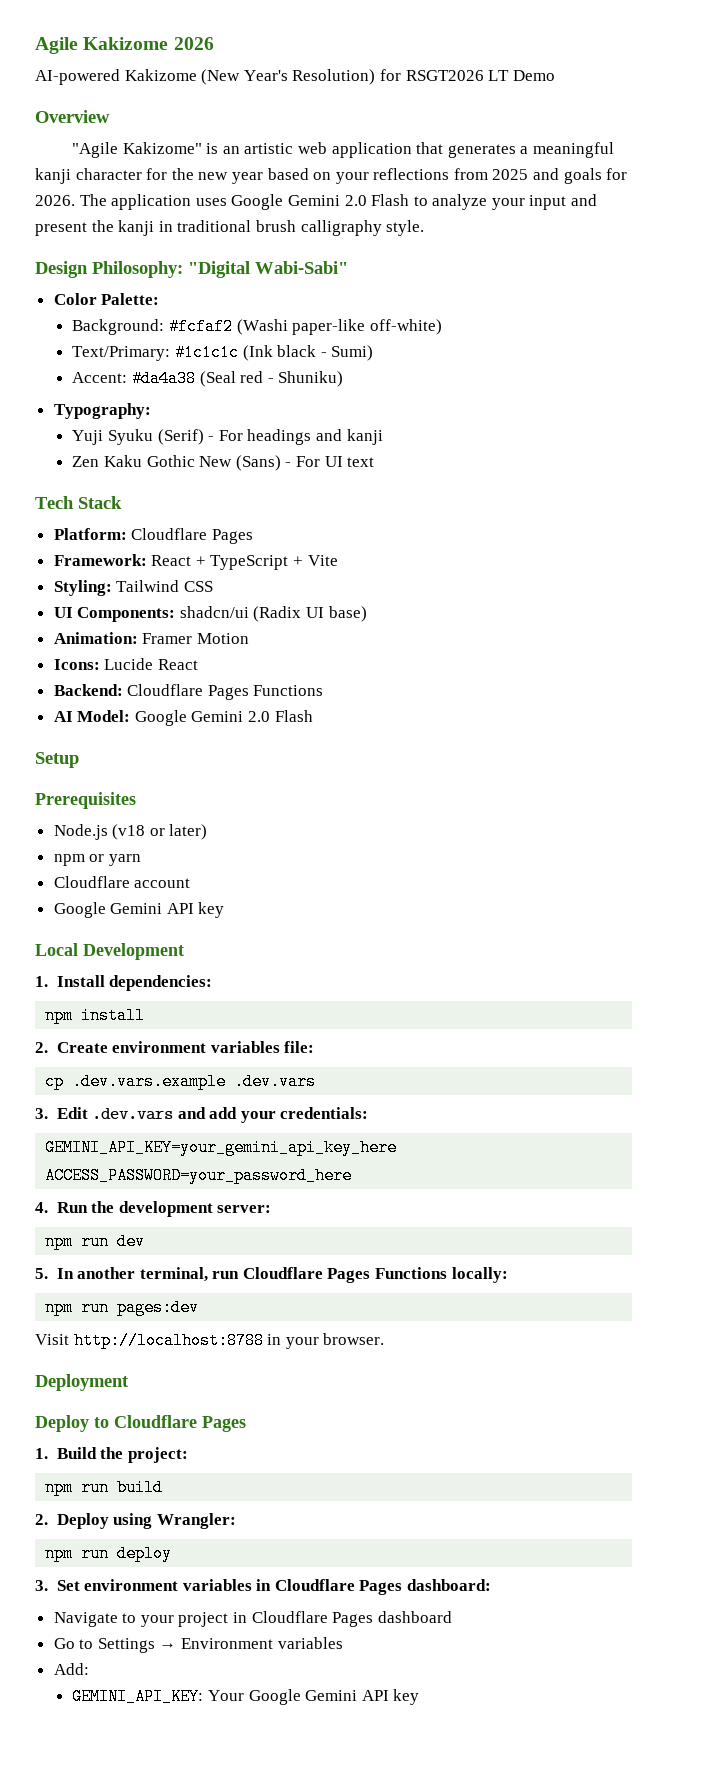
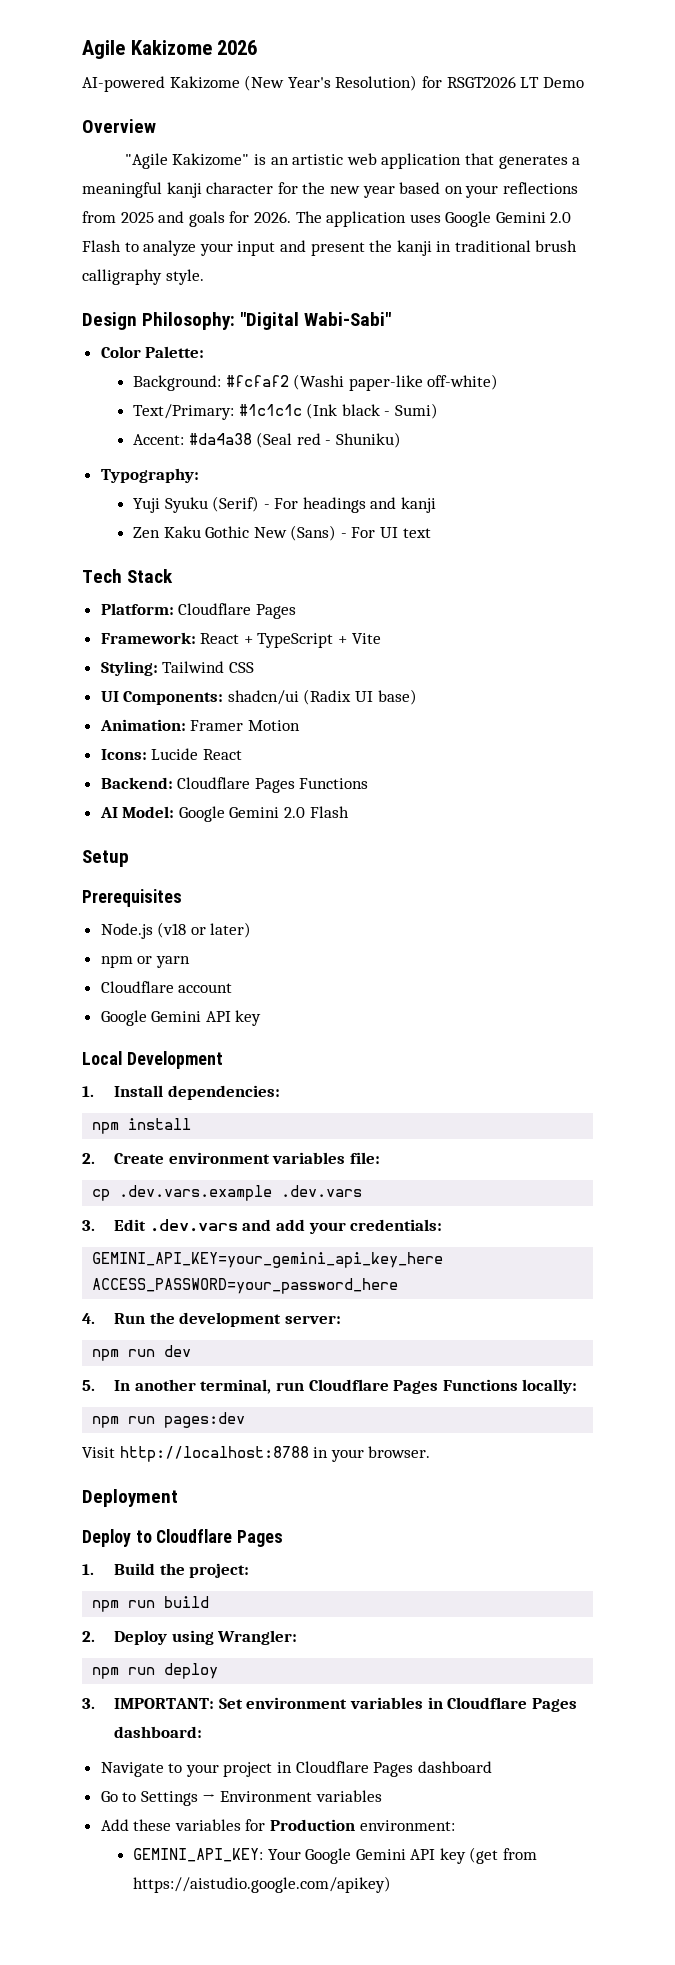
(48, 1585) none -> [114,1698,215,1709] IMPORTANT:
[53,1663,89,1675] Add: -> [100,1819,455,1831] Add these variables for Production environment:
(420, 1697) none -> [469,1847,538,1864] [132,1876,391,1893] (get from https://aistudio.google.com/apikey)

